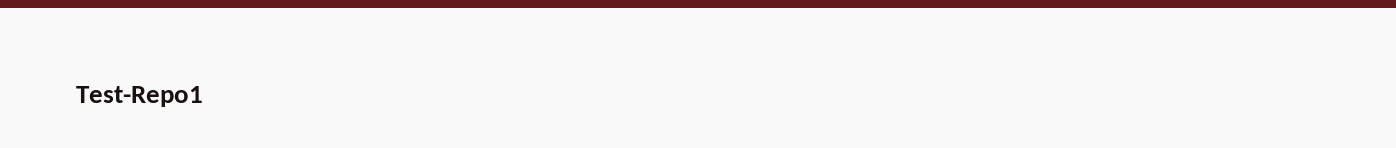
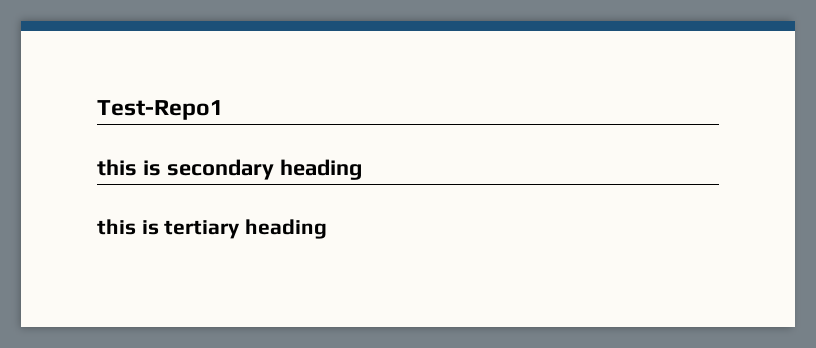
(203, 96) none -> [97,159,362,180] [97,219,328,239] // this is secondary heading // this is tertiary heading

